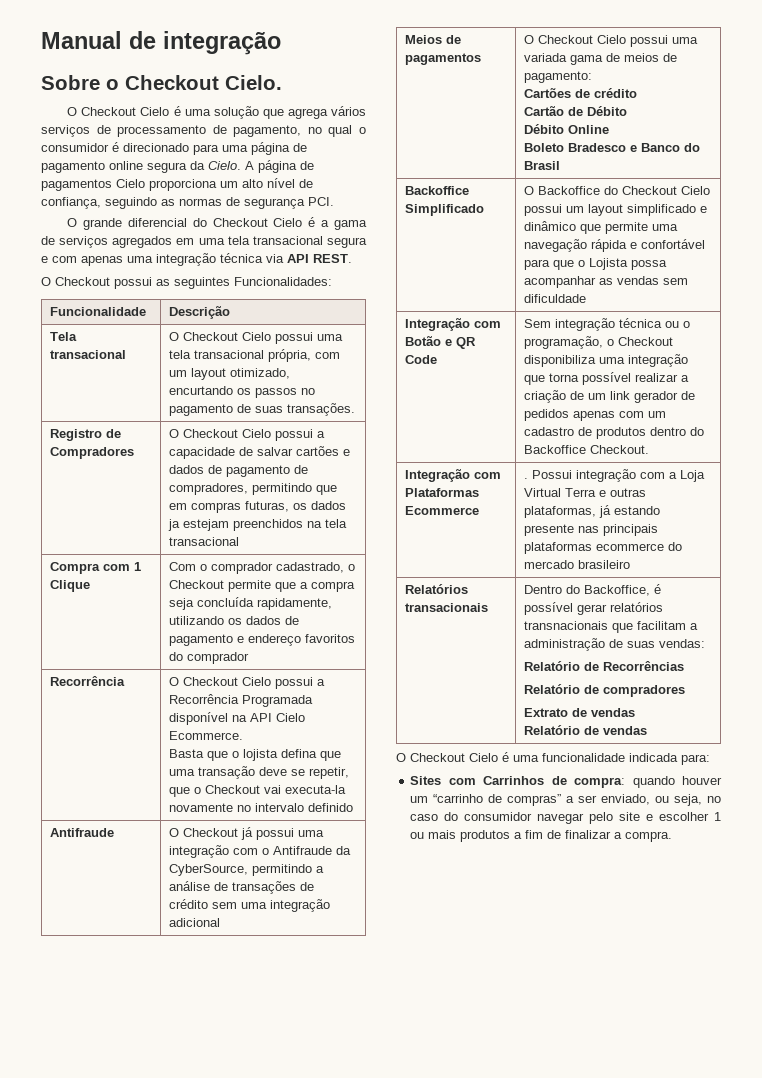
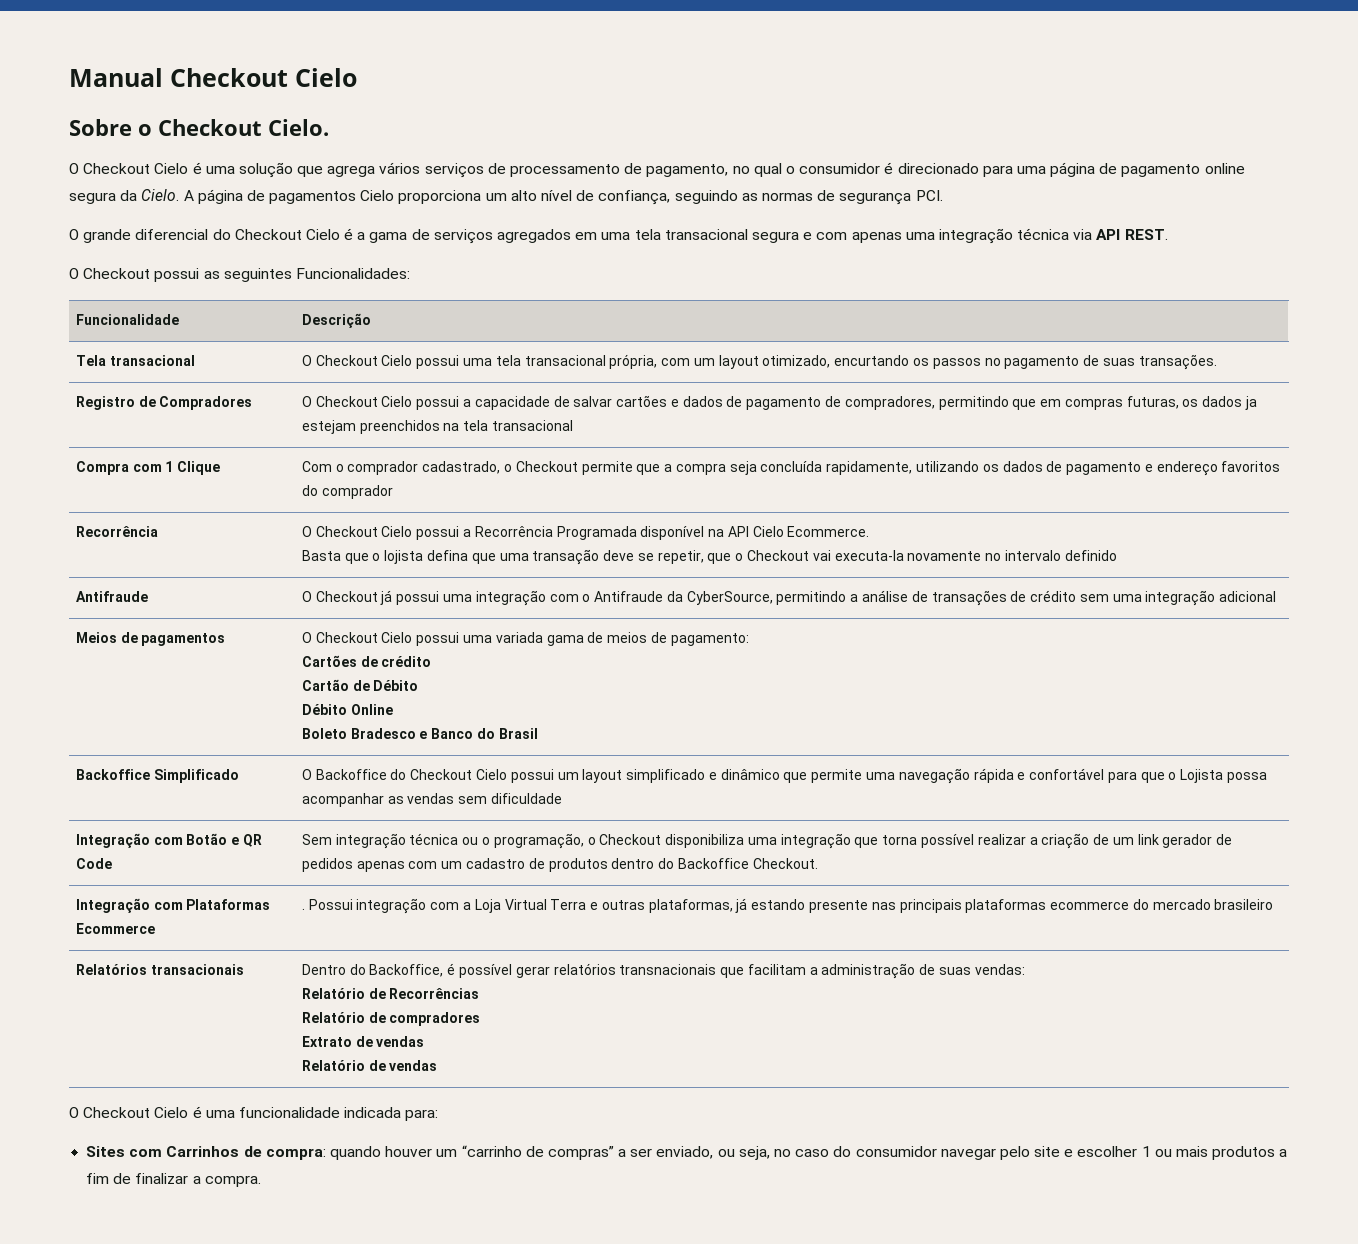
[129,31,281,55] de integração -> [170,68,357,87] Checkout Cielo

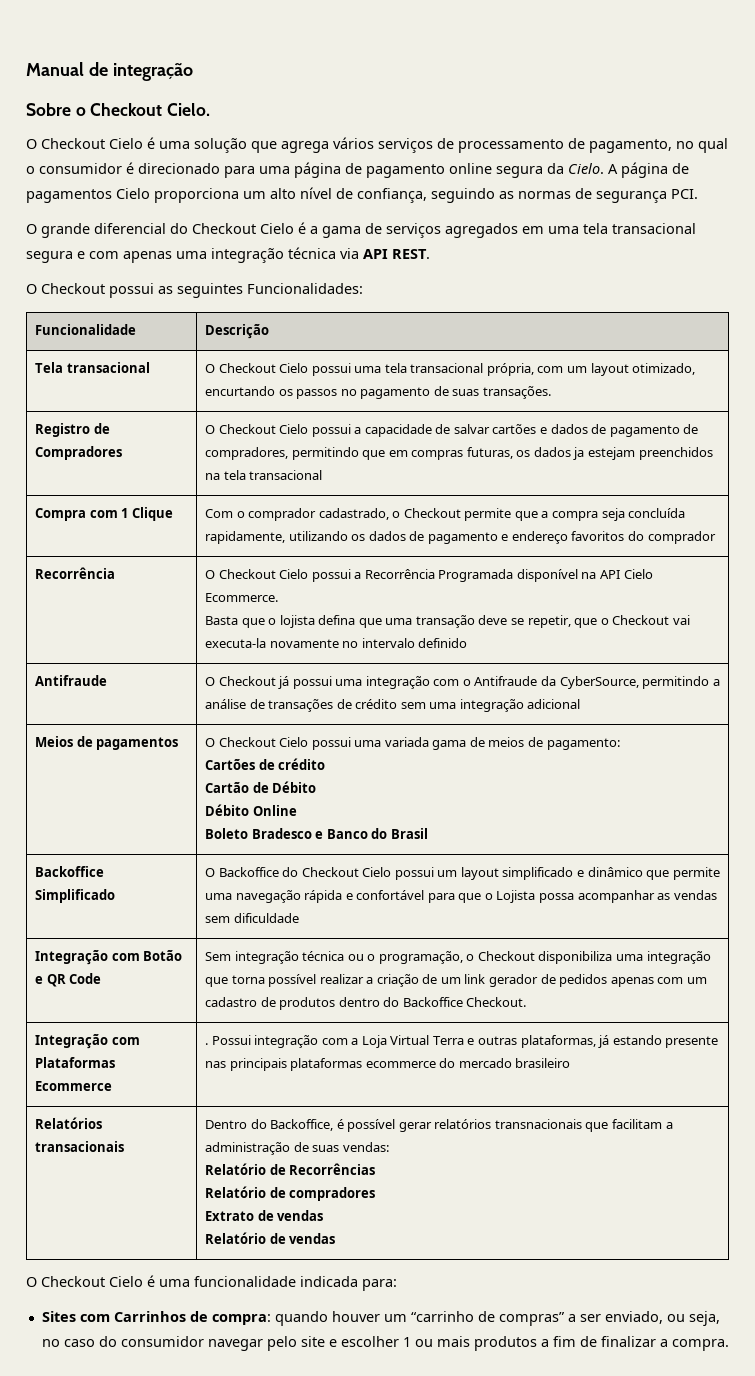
[170,68,357,87] Checkout Cielo -> [88,62,193,81] de integração

